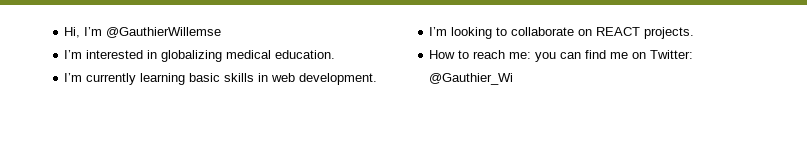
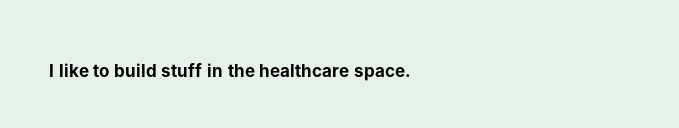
[64,27,222,38] [64,50,336,62] [64,73,378,85] [429,27,695,39] [429,50,694,62] [429,73,514,85] Hi, I’m @GauthierWillemse // I’m interested in globalizing medical education. // I’m currently learning basic skills in web development. // I’m looking to collaborate on REACT projects. // How to reach me: you can find me on Twitter: @Gauthier_Wi -> [49,63,411,81] I like to build stuff in the healthcare space.

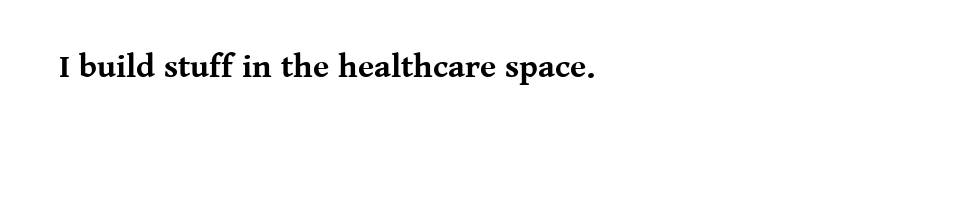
[58,63,110,77] like to -> (70, 67) none

